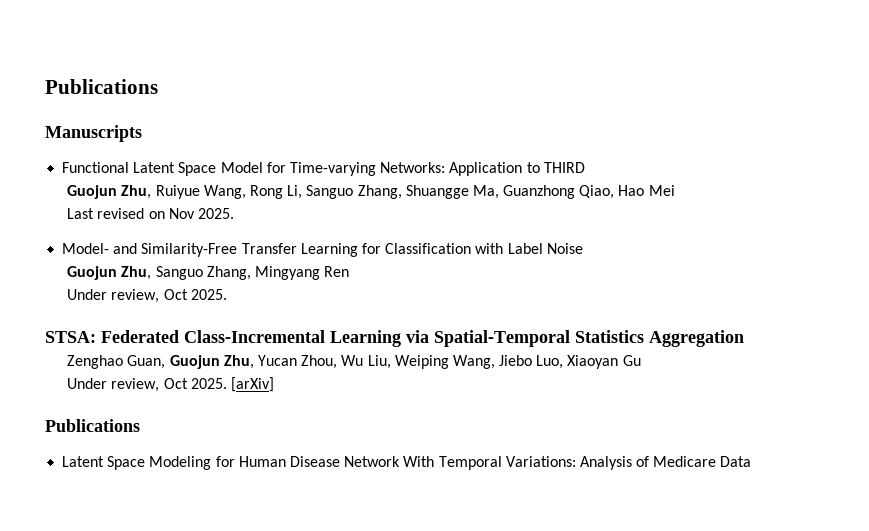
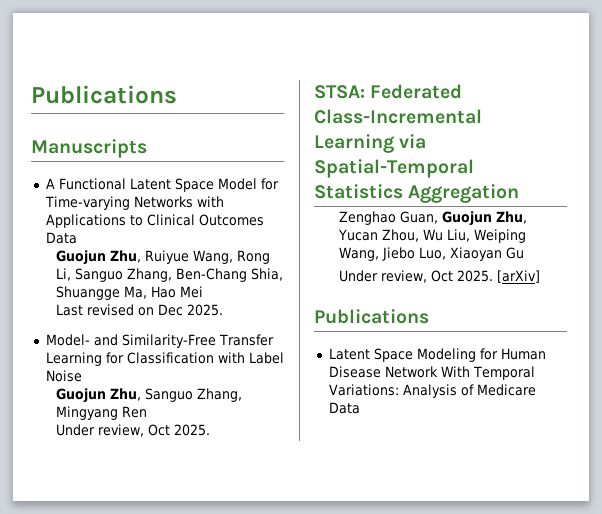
(142, 133) none -> [45,178,55,189] A
[380,162,585,176] Networks: Application to THIRD -> [133,196,224,208] [45,214,264,228] [45,232,77,244] Networks with Applications to Clinical Outcomes Data
[405,185,615,199] Shuangge Ma, Guanzhong Qiao, -> [176,268,284,282] [56,286,148,300] Ben-Chang Shia, Shuangge Ma,
[168,208,195,219] Nov -> [158,304,184,316] Dec

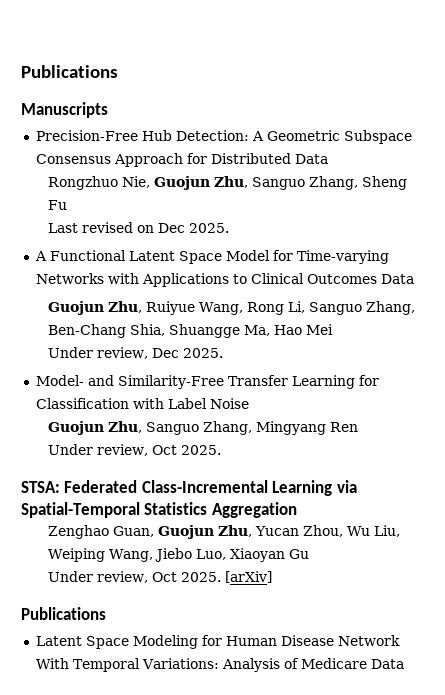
(147, 148) none -> [35,130,412,144] [35,153,328,167] [47,176,407,190] [47,200,67,210] [47,222,229,233] // Precision-Free Hub Detection: A Geometric Subspace Consensus Approach for Distributed Data // Rongzhuo Nie, Guojun Zhu, Sanguo Zhang, Sheng Fu // Last revised on Dec 2025.
[56,304,155,316] Last revised on -> [47,347,148,359] Under review,

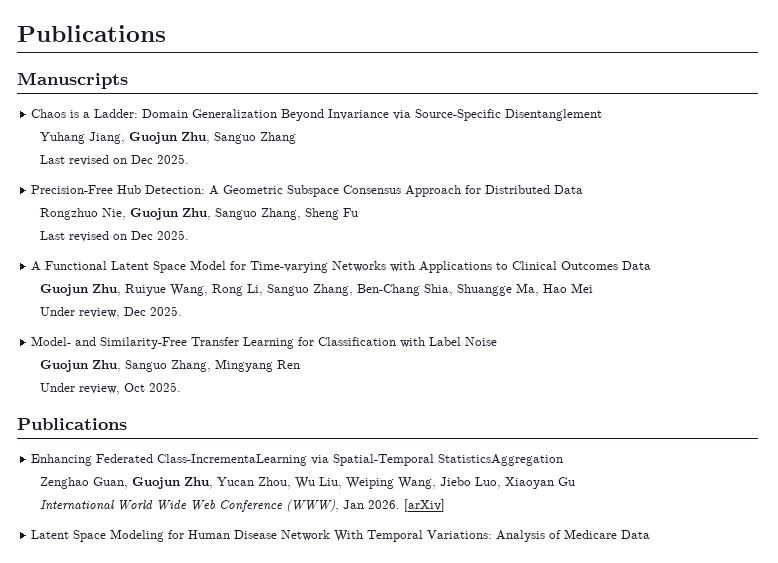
(108, 110) none -> [31,109,603,121] [39,132,296,144] [39,154,189,166] // Chaos is a Ladder: Domain Generalization Beyond Invariance via Source-Specific Disentanglement // Yuhang Jiang, Guojun Zhu, Sanguo Zhang // Last revised on Dec 2025.
[21,480,357,496] [21,502,297,518] STSA: Federated Class-Incremental Learning via Spatial-Temporal Statistics Aggregation -> [17,418,127,430] [31,454,564,466] Publications // Enhancing Federated Class-IncrementaLearning via Spatial-Temporal StatisticsAggregation
[47,571,221,583] Under review, Oct 2025. -> [39,499,400,512] International World Wide Web Conference (WWW), Jan 2026.
[21,607,106,620] // Publications -> (445, 505) none

